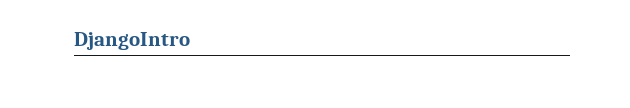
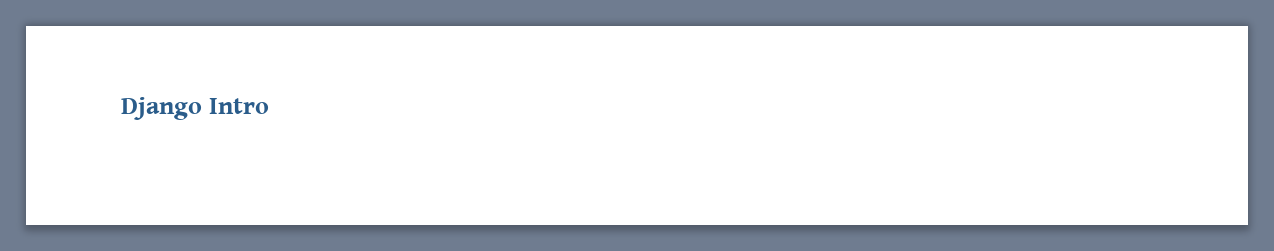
[74,32,190,50] DjangoIntro -> [121,97,270,120] Django Intro

